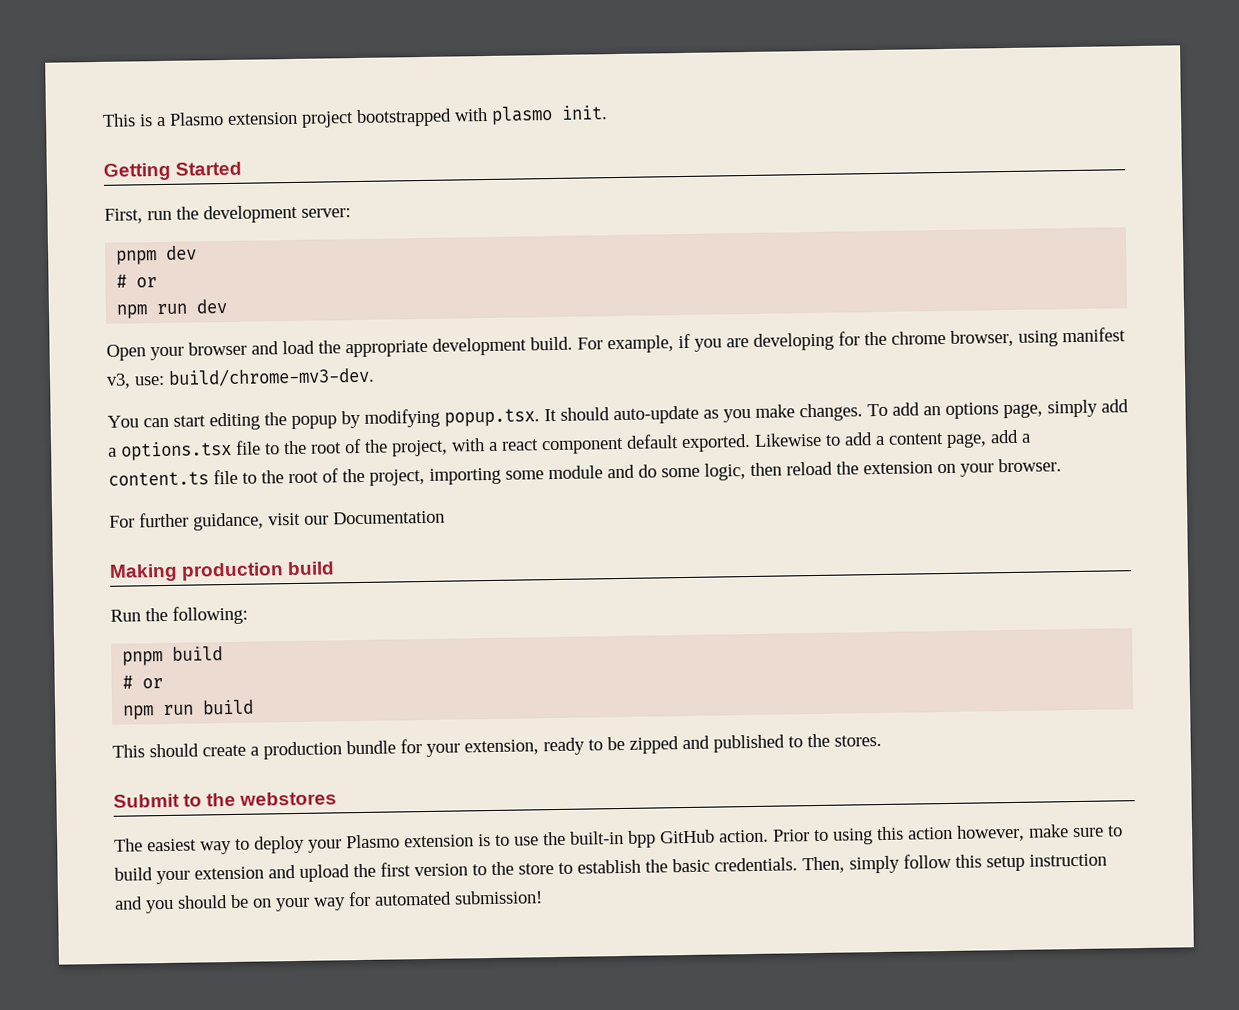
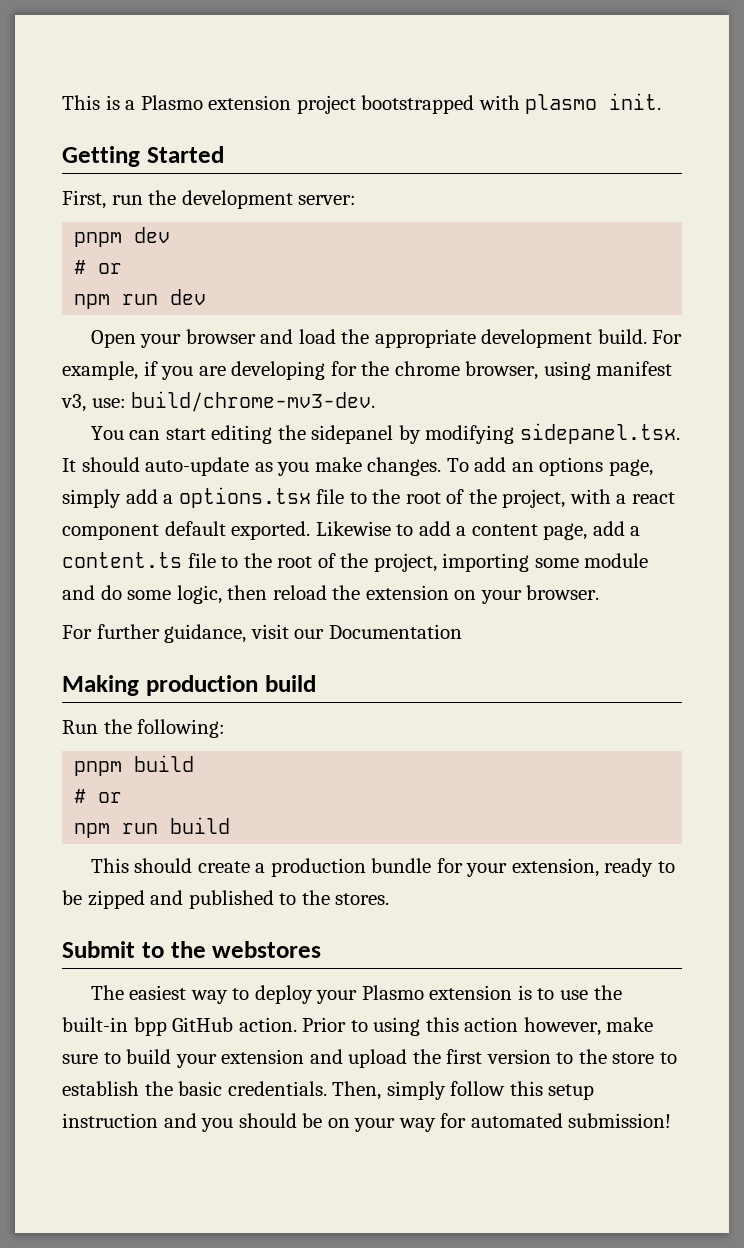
[291,415,337,430] popup -> [311,425,394,444] sidepanel
[444,408,540,427] popup.tsx. -> [519,423,680,444] sidepanel.tsx.

